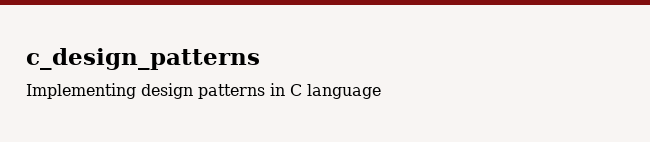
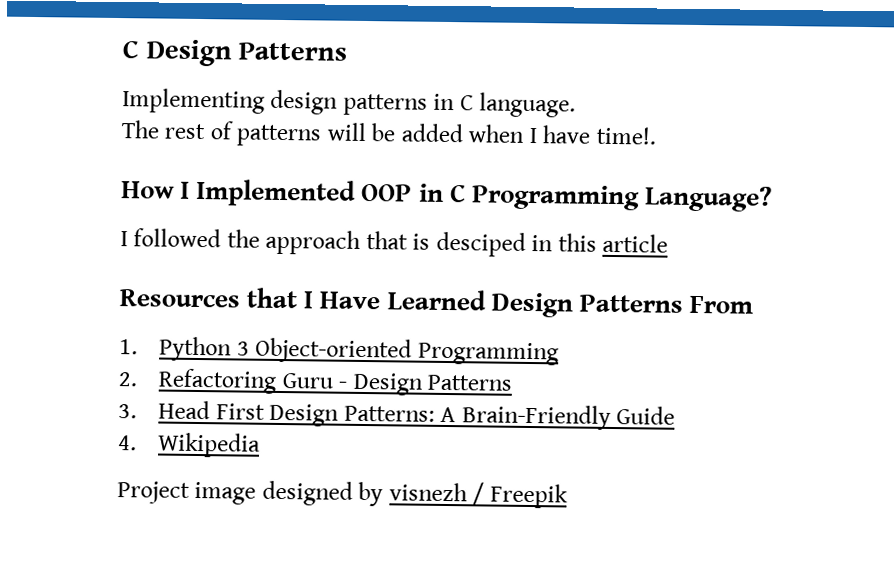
[26,48,260,70] c_design_patterns -> [122,39,348,67] C Design Patterns
[307,84,381,99] language -> [479,92,577,118] [121,120,656,147] [121,178,773,212] [120,228,669,257] [119,287,754,318] [119,336,559,366] [118,368,513,396] [118,400,676,430] [118,432,262,458] [117,480,568,509] language. // The rest of patterns will be added when I have time!. // How I Implemented OOP in C Programming Language? // I followed the approach that is desciped in this article // Resources that I Have Learned Design Patterns From // 1. Python 3 Object-oriented Programming // 2. Refactoring Guru - Design Patterns // 3. Head First Design Patterns: A Brain-Friendly Guide // 4. Wikipedia // Project image designed by visnezh / Freepik

